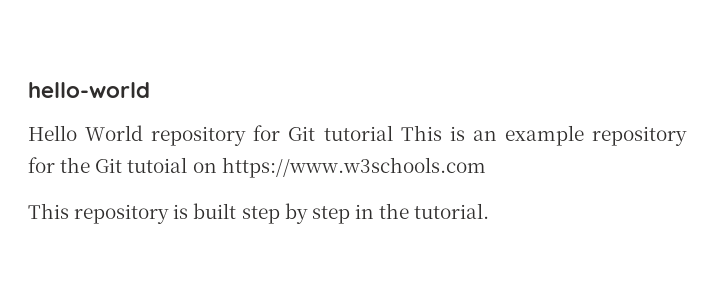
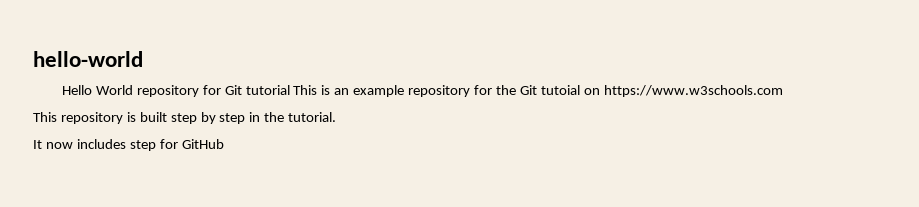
(490, 211) none -> [33,139,224,151] // It now includes step for GitHub

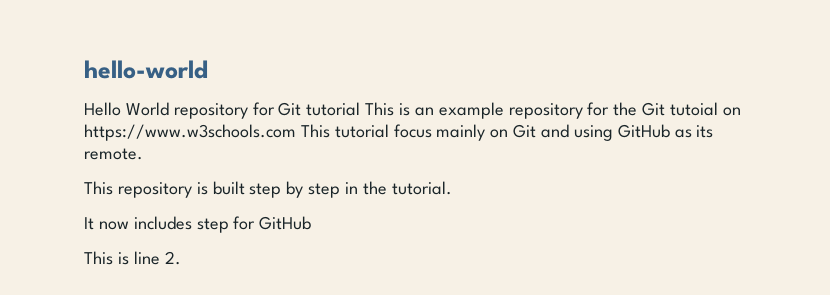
(783, 91) none -> [300,124,714,141] [84,148,143,160] This tutorial focus mainly on Git and using GitHub as its remote.
(224, 144) none -> [84,251,181,265] // This is line 2.

